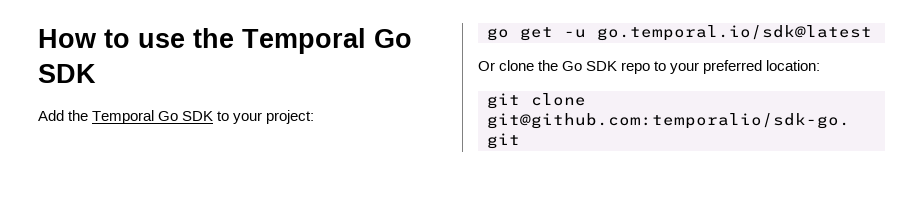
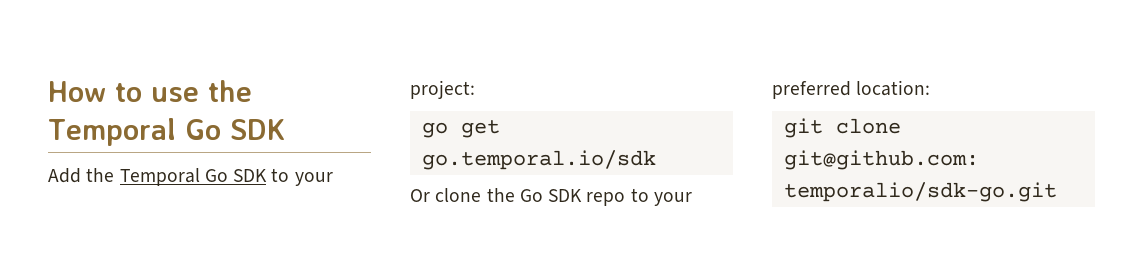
[564,25,872,41] -u go.temporal.io/sdk@latest -> [421,150,656,170] go.temporal.io/sdk

